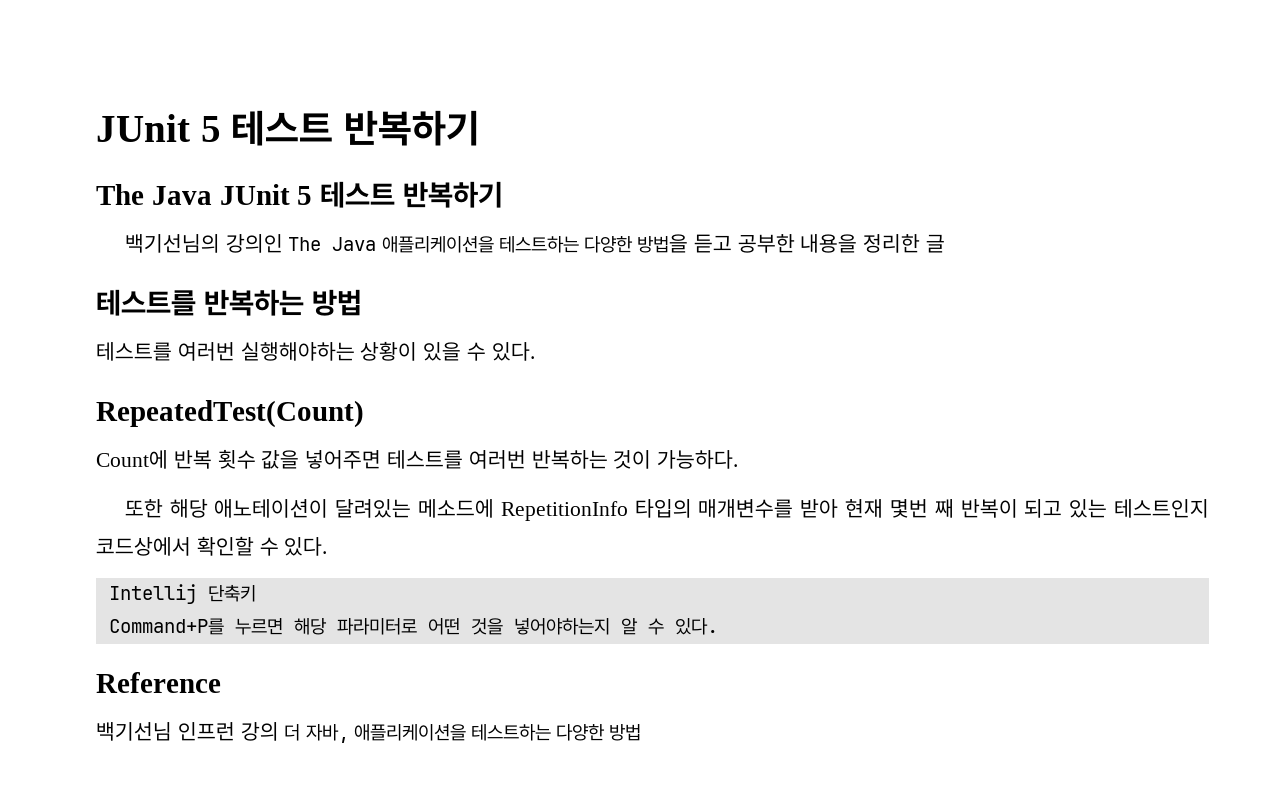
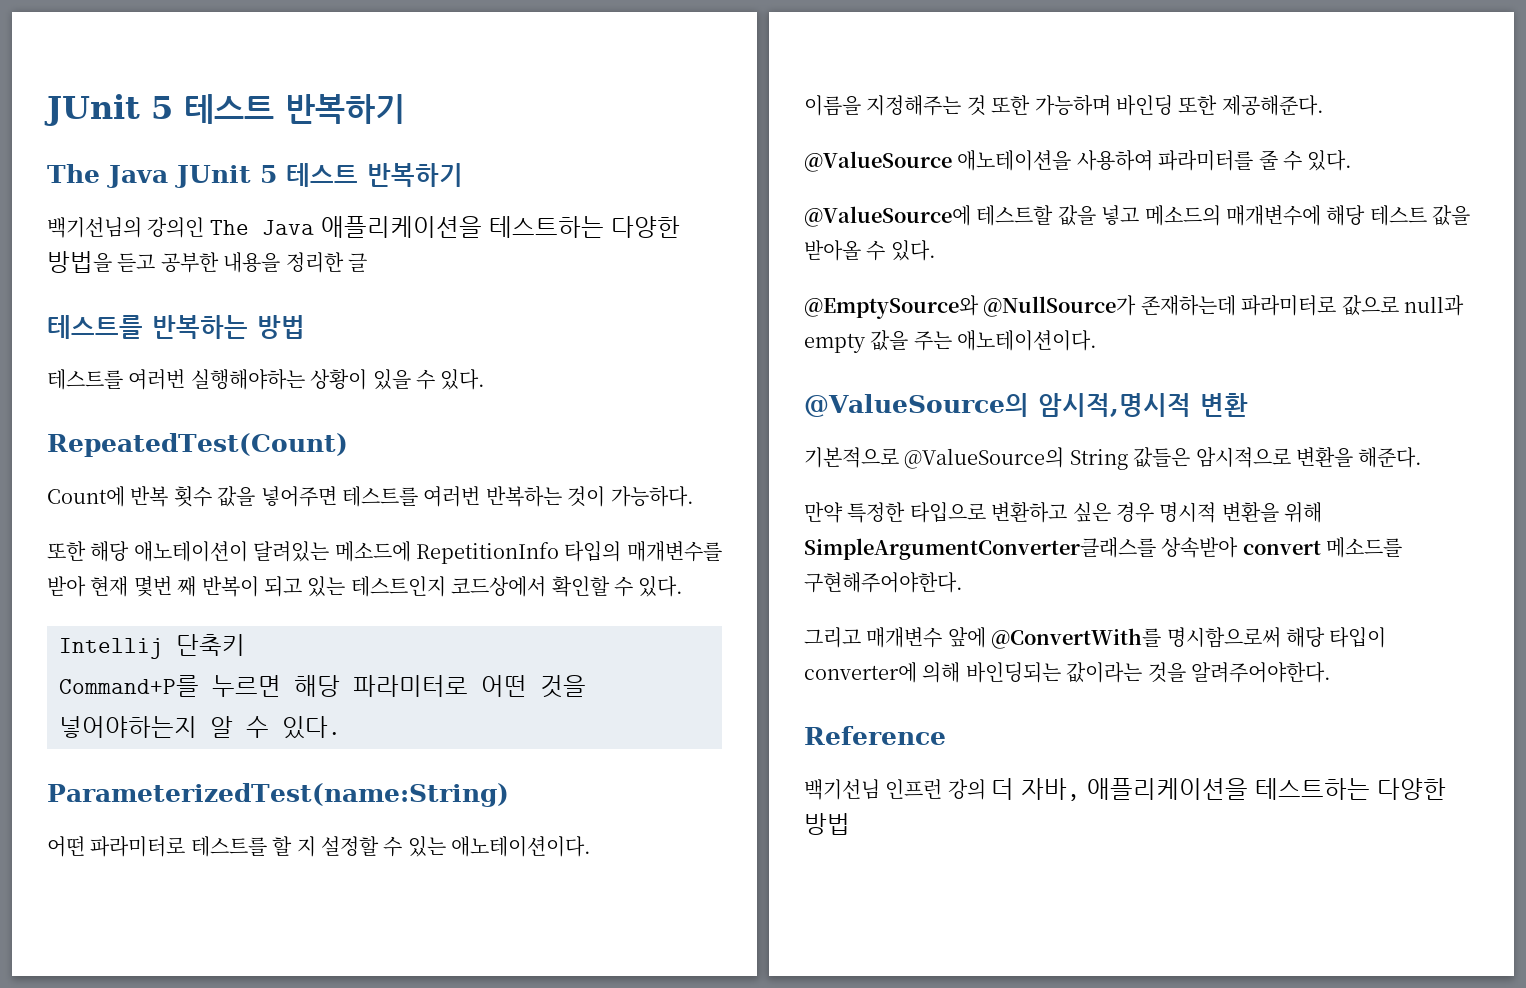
(718, 626) none -> [47,783,509,807] [47,836,592,857] [804,95,1324,116] [804,150,1353,172] [804,205,1471,227] [804,240,936,261] [804,295,1464,319] [804,330,1098,353] [804,393,1248,417] [804,446,1423,470] [804,502,1323,523] [804,537,1403,560] [804,572,963,593] [804,627,1387,649] [804,662,1331,683] // ParameterizedTest(name:String) // 어떤 파라미터로 테스트를 할 지 설정할 수 있는 애노테이션이다. // 이름을 지정해주는 것 또한 가능하며 바인딩 또한 제공해준다. // @ValueSource 애노테이션을 사용하여 파라미터를 줄 수 있다. // @ValueSource에 테스트할 값을 넣고 메소드의 매개변수에 해당 테스트 값을 받아올 수 있다. // @EmptySource와 @NullSource가 존재하는데 파라미터로 값으로 null과 empty 값을 주는 애노테이션이다. // @ValueSource의 암시적,명시적 변환 // 기본적으로 @ValueSource의 String 값들은 암시적으로 변환을 해준다. // 만약 특정한 타입으로 변환하고 싶은 경우 명시적 변환을 위해 SimpleArgumentConverter클래스를 상속받아 convert 메소드를 구현해주어야한다. // 그리고 매개변수 앞에 @ConvertWith를 명시함으로써 해당 타입이 converter에 의해 바인딩되는 값이라는 것을 알려주어야한다.

